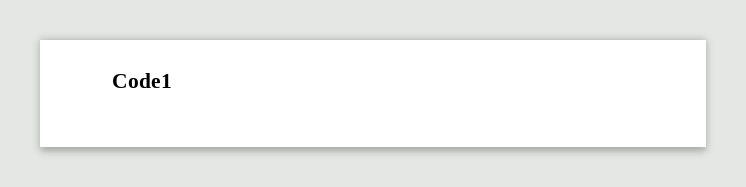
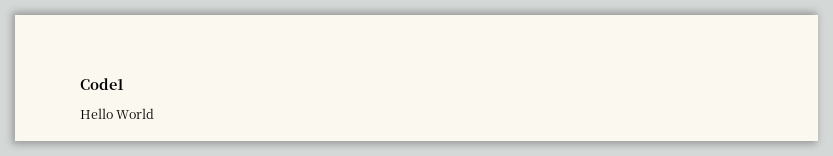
(172, 80) none -> [80,108,155,119] // Hello World

